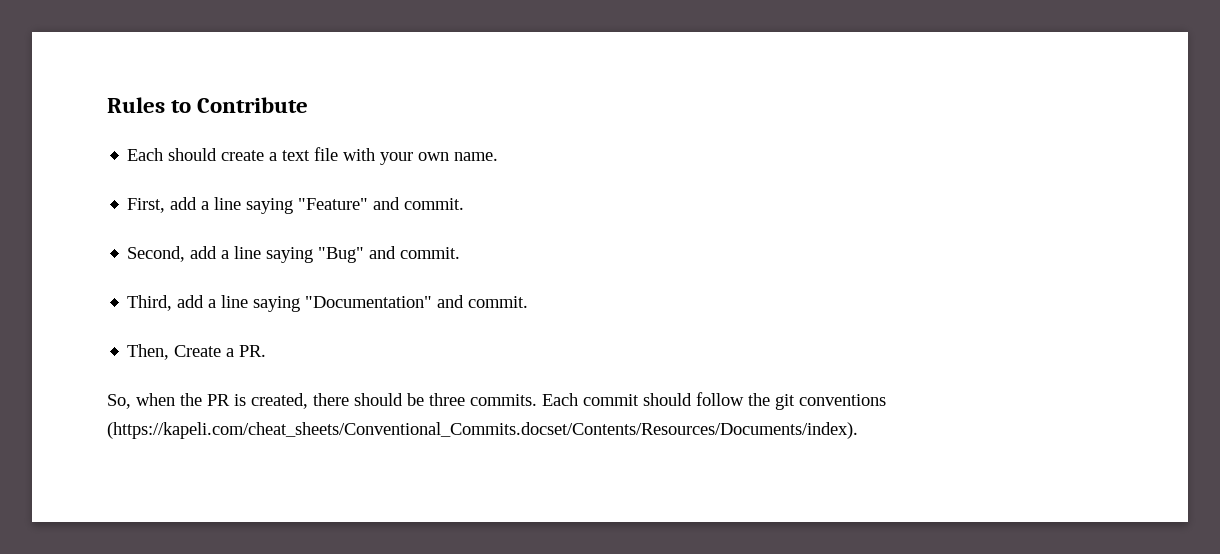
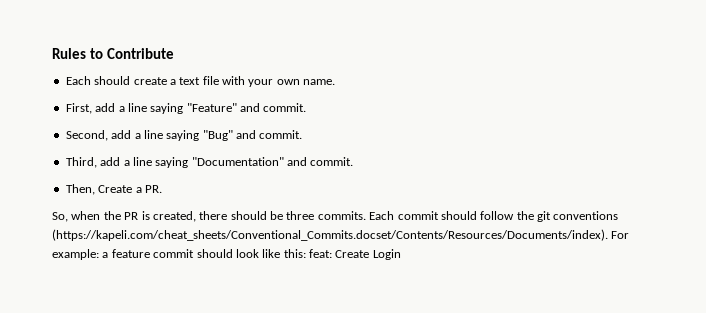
(858, 430) none -> [611,231,630,239] [52,249,401,260] For example: a feature commit should look like this: feat: Create Login

